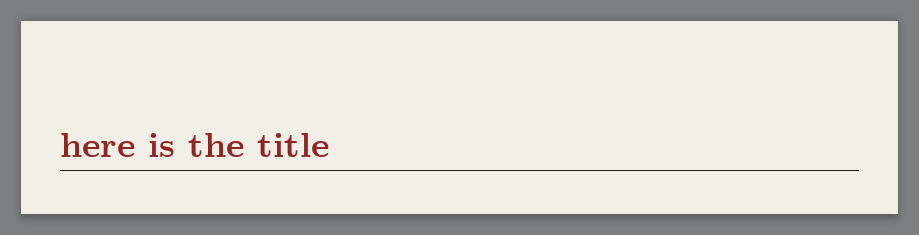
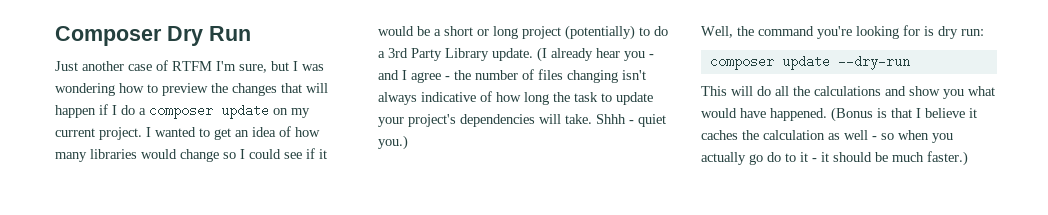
[60,133,329,157] here is the title -> [55,26,251,46] [55,60,324,73] [55,83,328,96] [55,104,310,119] [55,126,320,140] [55,148,327,162] [378,25,668,40] [378,47,654,62] [378,69,646,83] [378,91,653,105] [378,114,666,127] [378,135,408,150] [701,25,984,39] [709,55,910,70] [701,86,995,99] [701,107,977,122] [701,130,953,143] [701,151,968,166] Composer Dry Run // Just another case of RTFM I'm sure, but I was wondering how to preview the changes that will happen if I do a composer update on my current project. I wanted to get an idea of how many libraries would change so I could see if it would be a short or long project (potentially) to do a 3rd Party Library update. (I already hear you - and I agree - the number of files changing isn't always indicative of how long the task to update your project's dependencies will take. Shhh - quiet you.) // Well, the command you're looking for is dry run: // composer update --dry-run // This will do all the calculations and show you what would have happened. (Bonus is that I believe it caches the calculation as well - so when you actually go do to it - it should be much faster.)

